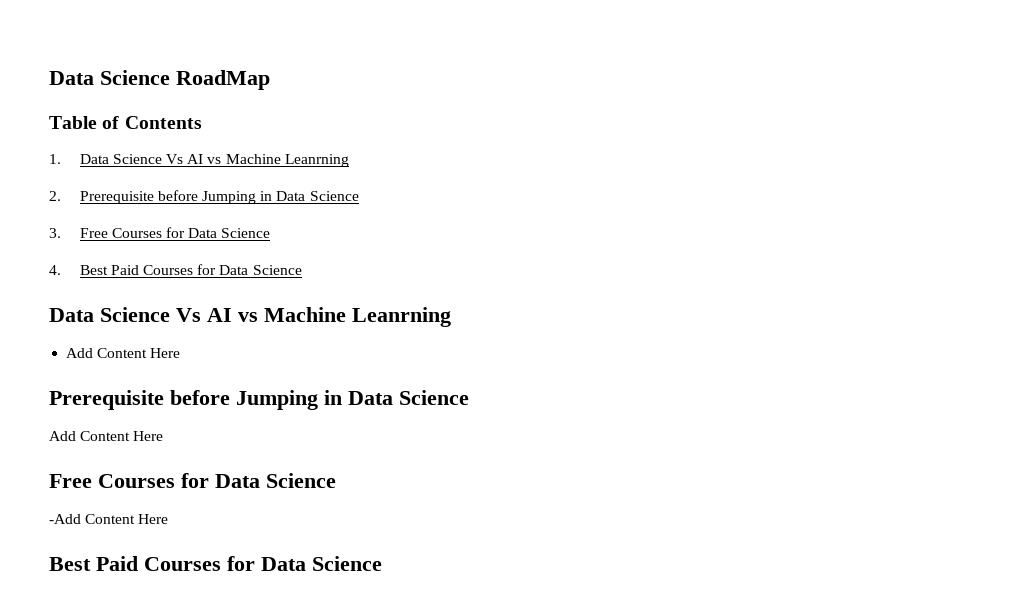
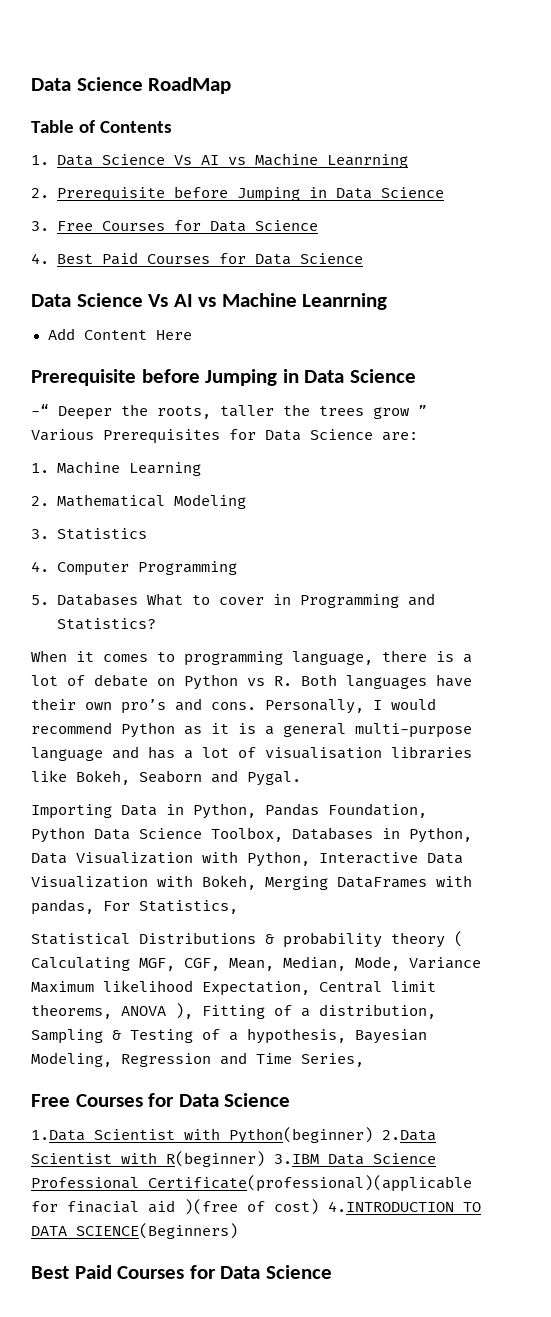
[49,431,164,441] [49,473,336,488] [49,514,169,524] Add Content Here // Free Courses for Data Science // -Add Content Here -> [31,404,427,420] [31,429,418,444] [31,461,201,476] [31,494,246,509] [31,528,147,540] [31,561,237,576] [31,593,435,608] [56,618,156,630] [31,650,472,666] [31,674,472,690] [31,698,436,714] [31,722,472,738] [31,746,472,761] [31,770,301,786] [31,803,427,819] [31,827,472,843] [31,851,463,867] [31,875,472,890] [31,899,238,915] [31,931,463,948] [31,956,481,971] [31,980,436,996] [31,1003,436,1019] [31,1028,427,1044] [31,1052,364,1067] [31,1093,291,1107] [31,1127,436,1144] [31,1151,436,1167] [31,1175,472,1192] [31,1199,481,1215] [31,1223,238,1239] -“ Deeper the roots, taller the trees grow ” Various Prerequisites for Data Science are: // 1. Machine Learning // 2. Mathematical Modeling // 3. Statistics // 4. Computer Programming // 5. Databases What to cover in Programming and Statistics? // When it comes to programming language, there is a lot of debate on Python vs R. Both languages have their own pro’s and cons. Personally, I would recommend Python as it is a general multi-purpose language and has a lot of visualisation libraries like Bokeh, Seaborn and Pygal. // Importing Data in Python, Pandas Foundation, Python Data Science Toolbox, Databases in Python, Data Visualization with Python, Interactive Data Visualization with Bokeh, Merging DataFrames with pandas, For Statistics, // Statistical Distributions & probability theory ( Calculating MGF, CGF, Mean, Median, Mode, Variance Maximum likelihood Expectation, Central limit theorems, ANOVA ), Fitting of a distribution, Sampling & Testing of a hypothesis, Bayesian Modeling, Regression and Time Series, // Free Courses for Data Science // 1.Data Scientist with Python(beginner) 2.Data Scientist with R(beginner) 3.IBM Data Science Professional Certificate(professional)(applicable for finacial aid )(free of cost) 4.INTRODUCTION TO DATA SCIENCE(Beginners)

